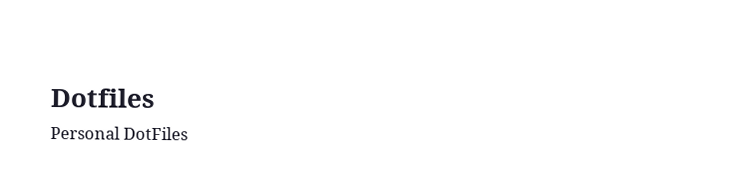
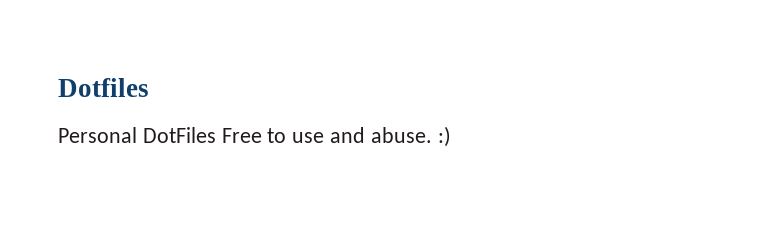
(189, 133) none -> [221,126,451,147] Free to use and abuse. :)

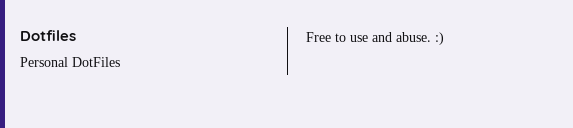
(216, 135) none -> (120, 62) //

